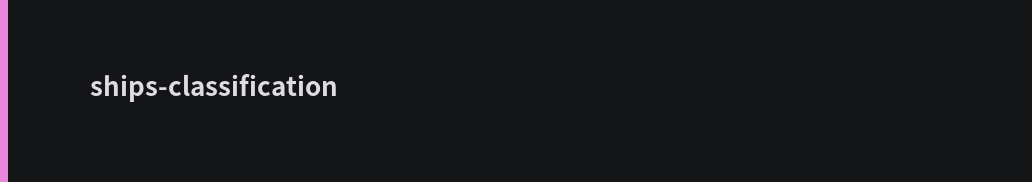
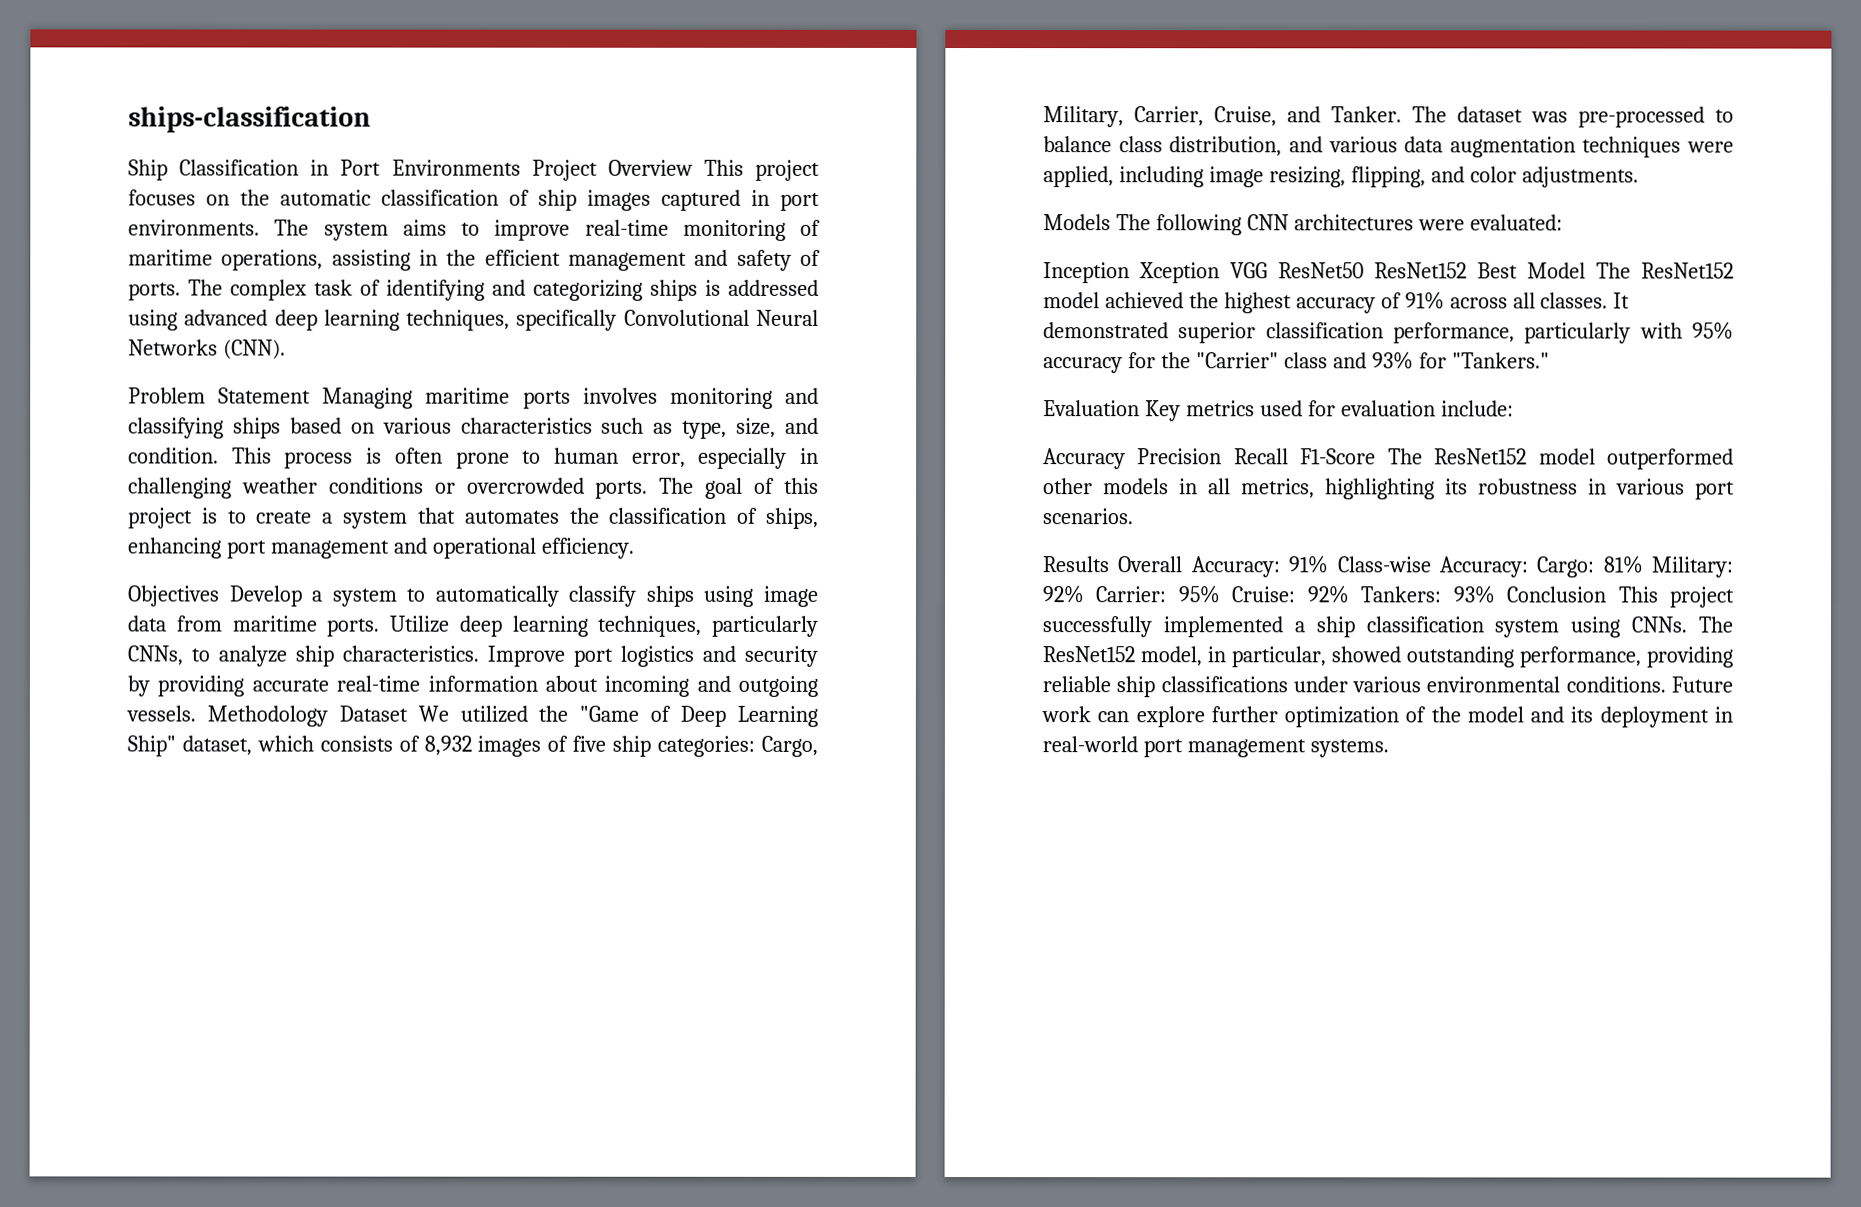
(338, 88) none -> [128,159,820,181] [128,189,820,211] [128,219,821,241] [128,249,821,271] [128,279,819,301] [128,309,820,331] [128,339,286,360] [128,387,819,409] [128,417,819,439] [128,447,819,469] [128,477,820,499] [128,507,819,529] [128,537,635,559] [127,585,819,607] [127,615,818,637] [127,645,818,667] [127,675,818,697] [126,705,819,727] [127,735,818,757] [1043,106,1734,128] [1043,136,1734,158] [1043,166,1639,188] [1043,214,1563,236] [1043,262,1734,284] [1043,291,1631,314] [1043,321,1734,344] [1043,351,1550,374] [1043,400,1514,422] [1043,448,1734,470] [1043,478,1735,500] [1043,508,1134,525] [1043,555,1734,578] [1043,585,1735,608] [1042,616,1733,638] [1042,646,1733,668] [1042,676,1733,698] [1041,706,1733,728] [1042,736,1389,758] // Ship Classification in Port Environments Project Overview This project focuses on the automatic classification of ship images captured in port environments. The system aims to improve real-time monitoring of maritime operations, assisting in the efficient management and safety of ports. The complex task of identifying and categorizing ships is addressed using advanced deep learning techniques, specifically Convolutional Neural Networks (CNN). // Problem Statement Managing maritime ports involves monitoring and classifying ships based on various characteristics such as type, size, and condition. This process is often prone to human error, especially in challenging weather conditions or overcrowded ports. The goal of this project is to create a system that automates the classification of ships, enhancing port management and operational efficiency. // Objectives Develop a system to automatically classify ships using image data from maritime ports. Utilize deep learning techniques, particularly CNNs, to analyze ship characteristics. Improve port logistics and security by providing accurate real-time information about incoming and outgoing vessels. Methodology Dataset We utilized the "Game of Deep Learning Ship" dataset, which consists of 8,932 images of five ship categories: Cargo, Military, Carrier, Cruise, and Tanker. The dataset was pre-processed to balance class distribution, and various data augmentation techniques were applied, including image resizing, flipping, and color adjustments. // Models The following CNN architectures were evaluated: // Inception Xception VGG ResNet50 ResNet152 Best Model The ResNet152 model achieved the highest accuracy of 91% across all classes. It demonstrated superior classification performance, particularly with 95% accuracy for the "Carrier" class and 93% for "Tankers." // Evaluation Key metrics used for evaluation include: // Accuracy Precision Recall F1-Score The ResNet152 model outperformed other models in all metrics, highlighting its robustness in various port scenarios. // Results Overall Accuracy: 91% Class-wise Accuracy: Cargo: 81% Military: 92% Carrier: 95% Cruise: 92% Tankers: 93% Conclusion This project successfully implemented a ship classification system using CNNs. The ResNet152 model, in particular, showed outstanding performance, providing reliable ship classifications under various environmental conditions. Future work can explore further optimization of the model and its deployment in real-world port management systems.

